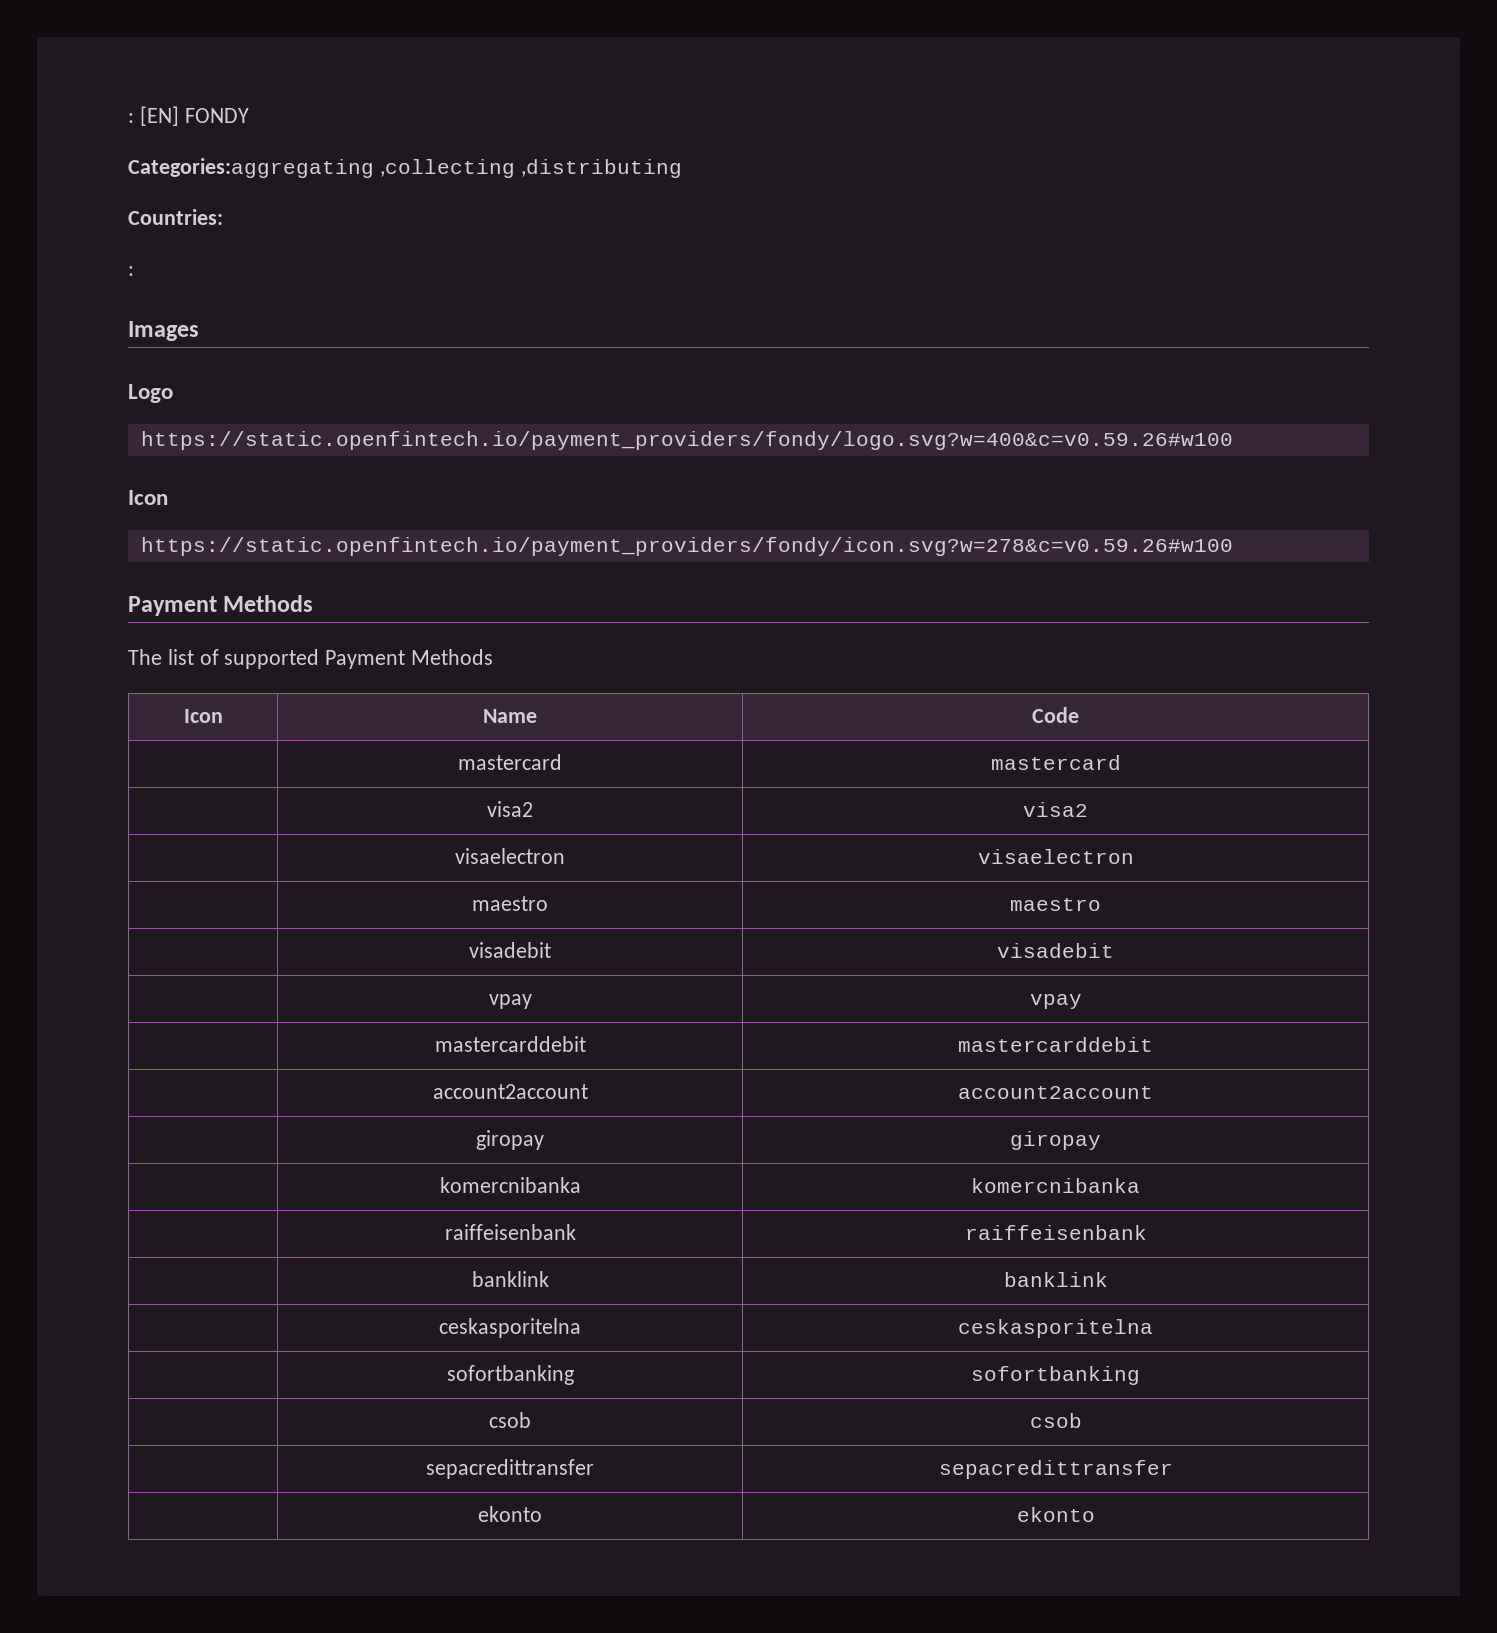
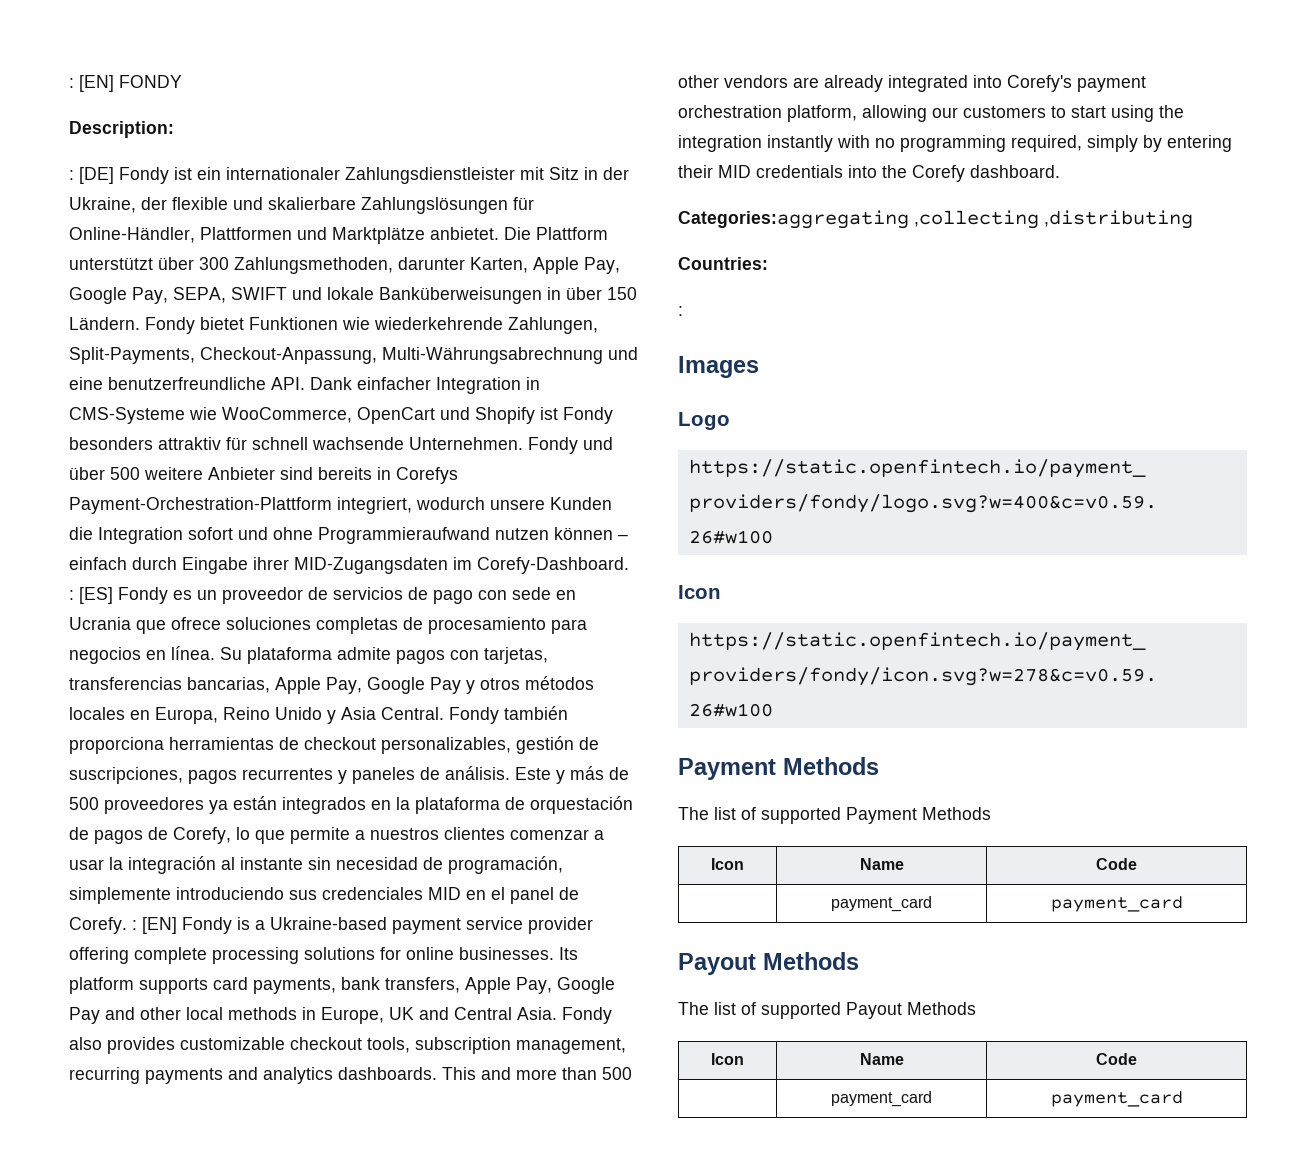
(249, 115) none -> [69,121,174,138] [69,167,629,184] [69,197,534,214] [69,227,608,244] [69,257,620,274] [69,287,637,304] [69,317,598,334] [69,347,638,364] [69,377,540,394] [69,407,613,424] [69,437,613,454] [69,467,458,484] [69,497,612,514] [69,527,628,544] [69,557,629,574] [69,587,576,604] [69,617,587,634] [69,646,548,664] [69,676,594,694] [69,706,568,724] [69,736,599,754] [69,766,629,784] [69,796,633,814] [69,827,604,844] [69,856,563,874] [69,887,579,904] [69,917,593,934] [69,947,578,964] [69,977,615,994] [69,1007,612,1024] [69,1037,626,1054] [69,1067,632,1084] [678,75,1146,92] [678,105,1184,122] [678,135,1232,152] [678,165,1060,182] // Description: // : [DE] Fondy ist ein internationaler Zahlungsdienstleister mit Sitz in der Ukraine, der flexible und skalierbare Zahlungslösungen für Online-Händler, Plattformen und Marktplätze anbietet. Die Plattform unterstützt über 300 Zahlungsmethoden, darunter Karten, Apple Pay, Google Pay, SEPA, SWIFT und lokale Banküberweisungen in über 150 Ländern. Fondy bietet Funktionen wie wiederkehrende Zahlungen, Split-Payments, Checkout-Anpassung, Multi-Währungsabrechnung und eine benutzerfreundliche API. Dank einfacher Integration in CMS-Systeme wie WooCommerce, OpenCart und Shopify ist Fondy besonders attraktiv für schnell wachsende Unternehmen. Fondy und über 500 weitere Anbieter sind bereits in Corefys Payment-Orchestration-Plattform integriert, wodurch unsere Kunden die Integration sofort und ohne Programmieraufwand nutzen können – einfach durch Eingabe ihrer MID-Zugangsdaten im Corefy-Dashboard. : [ES] Fondy es un proveedor de servicios de pago con sede en Ucrania que ofrece soluciones completas de procesamiento para negocios en línea. Su plataforma admite pagos con tarjetas, transferencias bancarias, Apple Pay, Google Pay y otros métodos locales en Europa, Reino Unido y Asia Central. Fondy también proporciona herramientas de checkout personalizables, gestión de suscripciones, pagos recurrentes y paneles de análisis. Este y más de 500 proveedores ya están integrados en la plataforma de orquestación de pagos de Corefy, lo que permite a nuestros clientes comenzar a usar la integración al instante sin necesidad de programación, simplemente introduciendo sus credenciales MID en el panel de Corefy. : [EN] Fondy is a Ukraine-based payment service provider offering complete processing solutions for online businesses. Its platform supports card payments, bank transfers, Apple Pay, Google Pay and other local methods in Europe, UK and Central Asia. Fondy also provides customizable checkout tools, subscription management, recurring payments and analytics dashboards. This and more than 500 other vendors are already integrated into Corefy's payment orchestration platform, allowing our customers to start using the integration instantly with no programming required, simply by entering their MID credentials into the Corefy dashboard.
[458,754,562,770] [990,755,1121,770] [487,801,533,817] [1023,802,1088,817] [455,848,565,864] [977,849,1134,864] [472,896,548,911] [1010,898,1101,911] [469,942,551,958] [997,943,1114,958] [488,994,532,1009] [1029,994,1082,1009] [434,1036,586,1052] [958,1037,1153,1052] [432,1084,588,1099] [958,1086,1153,1099] [476,1130,544,1150] [1010,1131,1101,1150] [439,1177,581,1193] [971,1178,1140,1193] [444,1224,576,1240] [964,1225,1147,1240] [471,1271,549,1287] [1003,1272,1108,1287] [439,1318,581,1338] [958,1319,1153,1338] [446,1365,574,1385] [971,1366,1140,1385] [489,1412,531,1428] [1029,1413,1082,1428] [426,1459,594,1479] [938,1460,1173,1479] [478,1506,542,1522] [1016,1507,1095,1522] mastercard | mastercard // | visa2 | visa2 // | visaelectron | visaelectron // | maestro | maestro // | visadebit | visadebit // | vpay | vpay // | mastercarddebit | mastercarddebit // | account2account | account2account // | giropay | giropay // | komercnibanka | komercnibanka // | raiffeisenbank | raiffeisenbank // | banklink | banklink // | ceskasporitelna | ceskasporitelna // | sofortbanking | sofortbanking // | csob | csob // | sepacredittransfer | sepacredittransfer // | ekonto | ekonto -> [831,896,932,912] [1050,896,1183,912] [678,952,859,975] [678,1002,976,1019] [711,1053,744,1065] [859,1053,904,1065] [1096,1053,1137,1065] [831,1091,932,1107] [1050,1091,1183,1107] payment_card | payment_card // Payout Methods // The list of supported Payout Methods // Icon | Name | Code // | payment_card | payment_card

